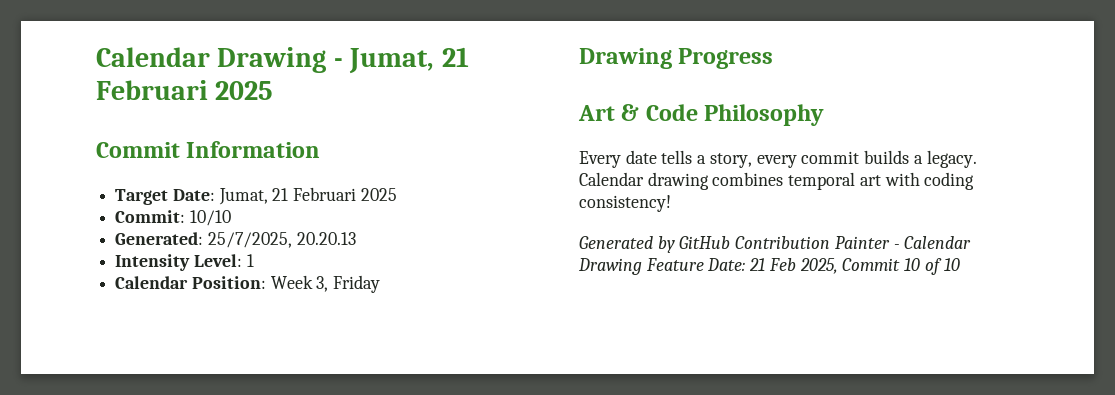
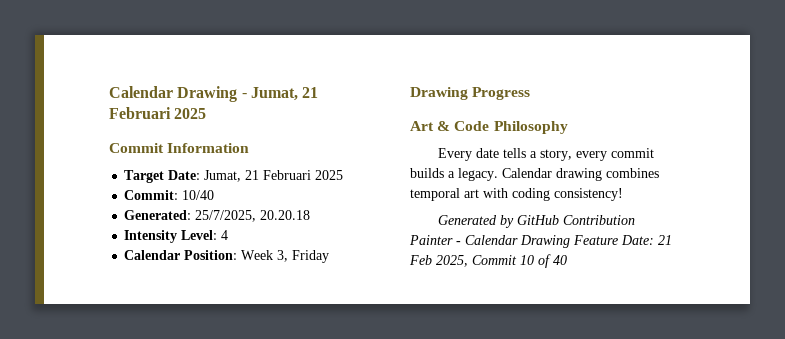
[189,210,231,226] 10/10 -> [182,190,215,200] 10/40
[296,232,356,245] 20.20.13 -> [260,210,311,220] 20.20.18
[246,254,254,267] 1 -> [221,230,229,240] 4
[943,258,960,271] 10 -> [553,255,567,265] 40

